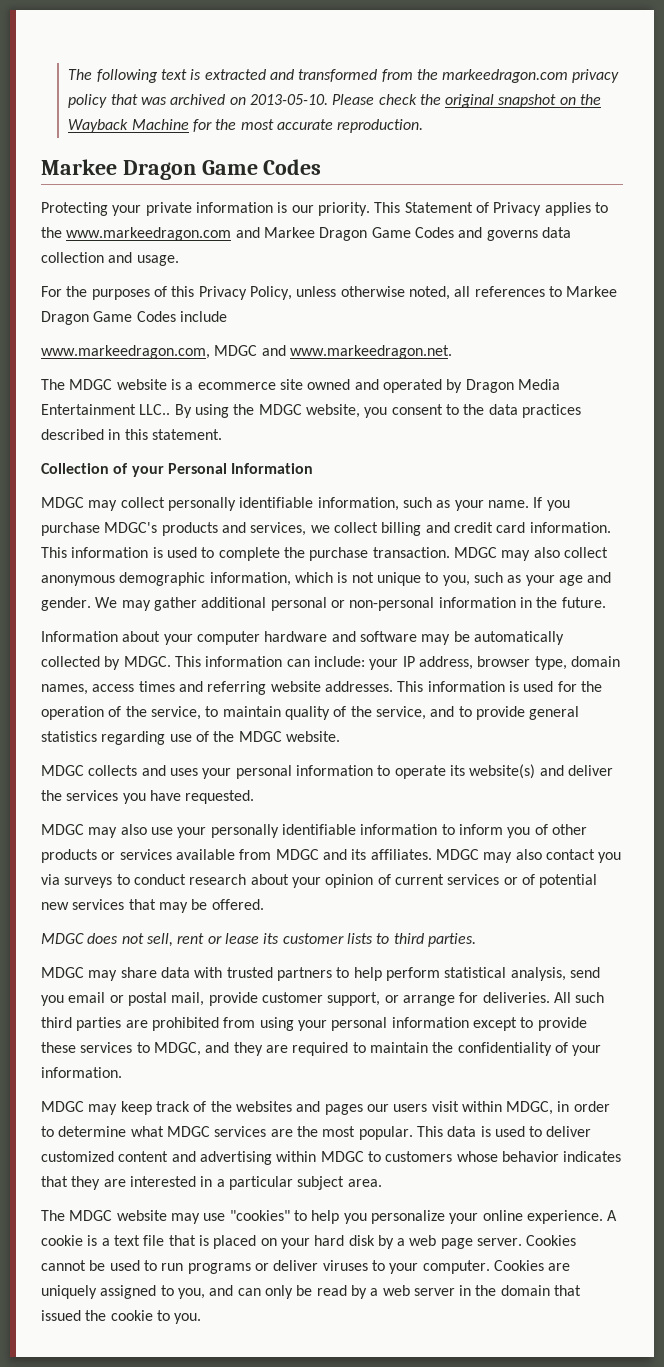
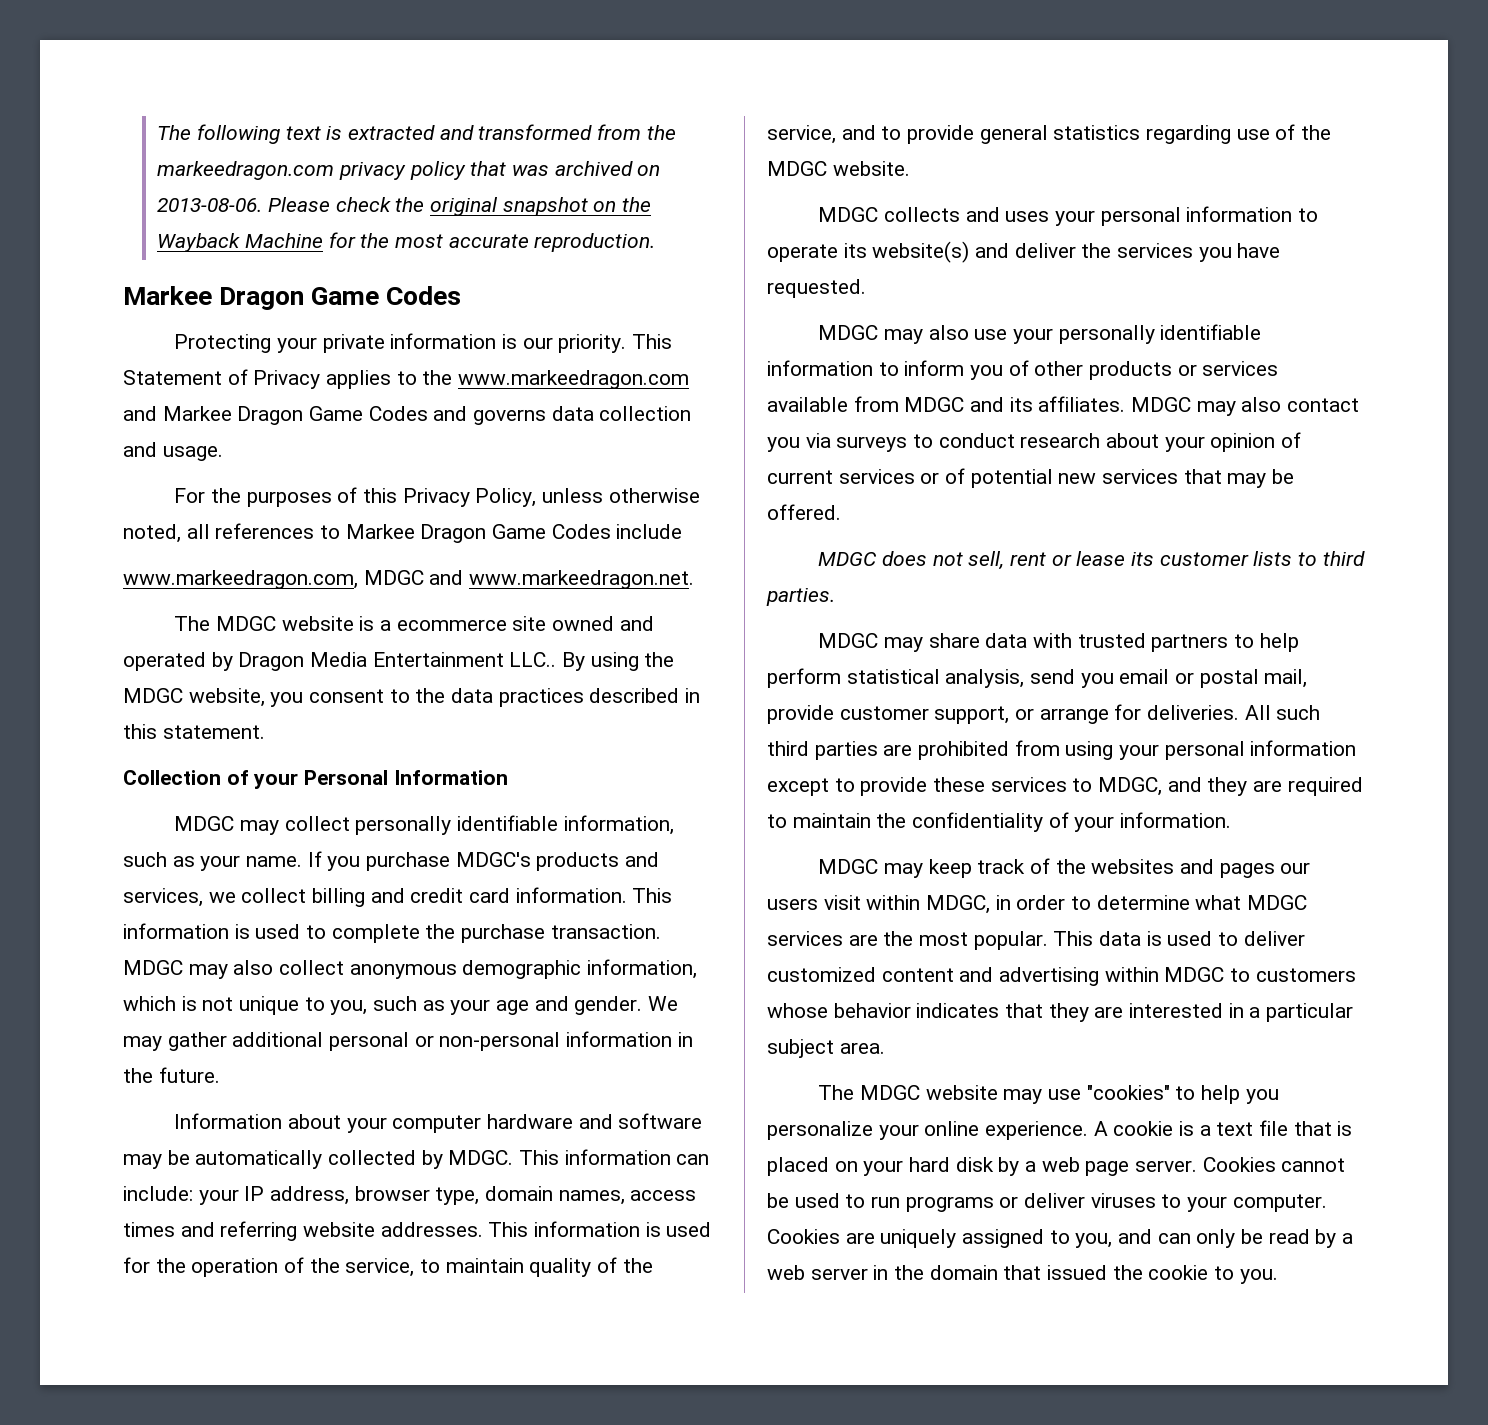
[249,94,328,105] 2013-05-10. -> [157,198,263,212] 2013-08-06.

